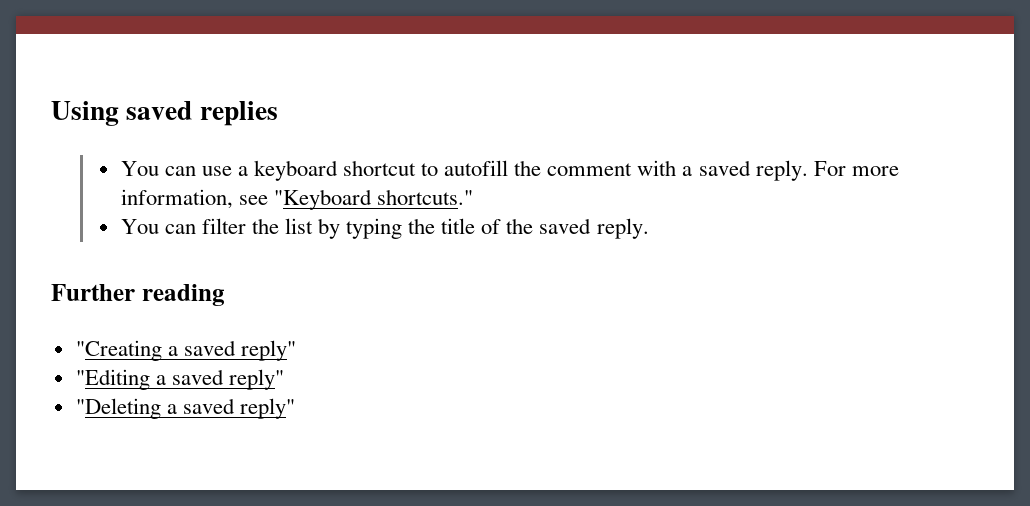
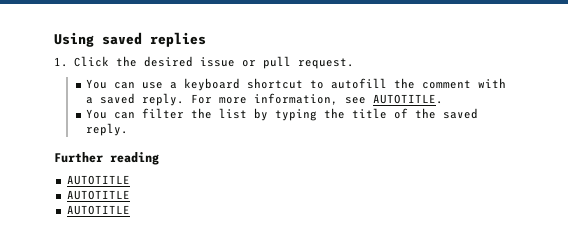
(278, 113) none -> [54,56,354,69] // 1. Click the desired issue or pull request.
[273,189,473,210] "Keyboard shortcuts." -> [373,94,444,104] AUTOTITLE.
[75,340,296,361] [75,369,284,390] [75,398,295,419] "Creating a saved reply" // "Editing a saved reply" // "Deleting a saved reply" -> [66,175,130,185] [66,190,130,200] [66,205,130,215] AUTOTITLE // AUTOTITLE // AUTOTITLE

